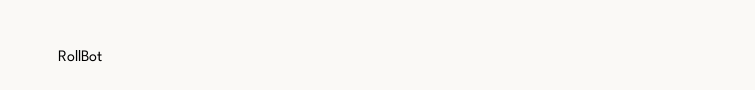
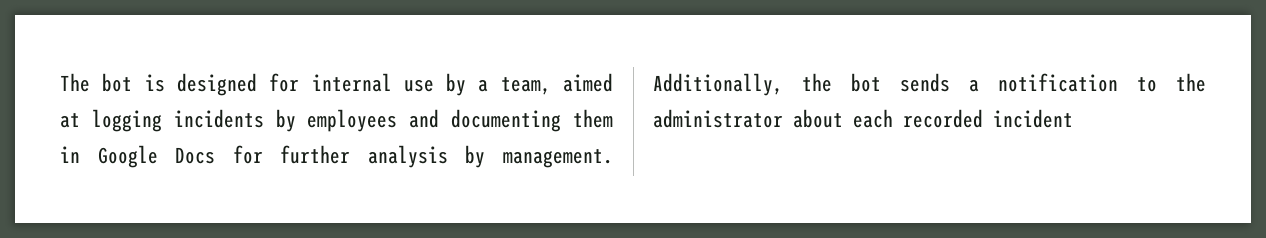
[58,50,102,62] RollBot -> [60,73,613,96] [60,109,613,132] [60,145,613,168] [653,73,1206,96] [653,109,1073,128] The bot is designed for internal use by a team, aimed at logging incidents by employees and documenting them in Google Docs for further analysis by management. Additionally, the bot sends a notification to the administrator about each recorded incident

